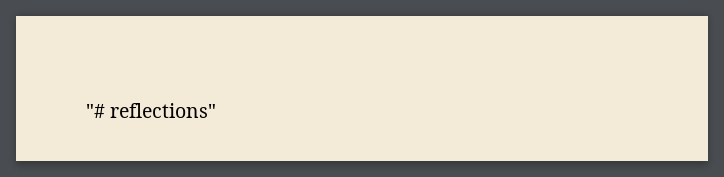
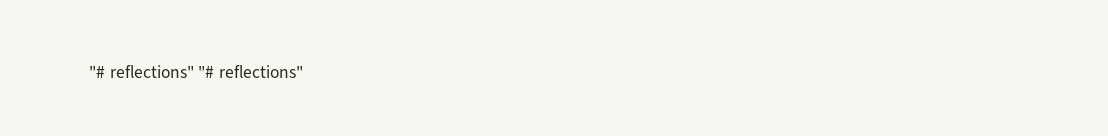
[86,103,217,118] "# reflections" -> [89,65,304,78] "# reflections" "# reflections"

